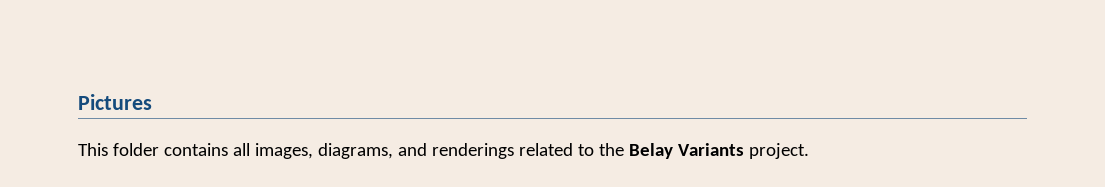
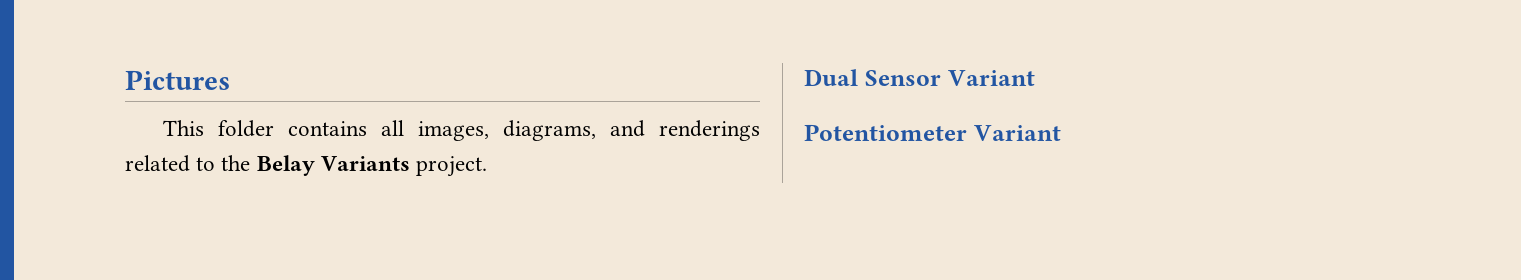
(809, 151) none -> [804,69,1035,86] [804,124,1061,141] // Dual Sensor Variant // Potentiometer Variant

